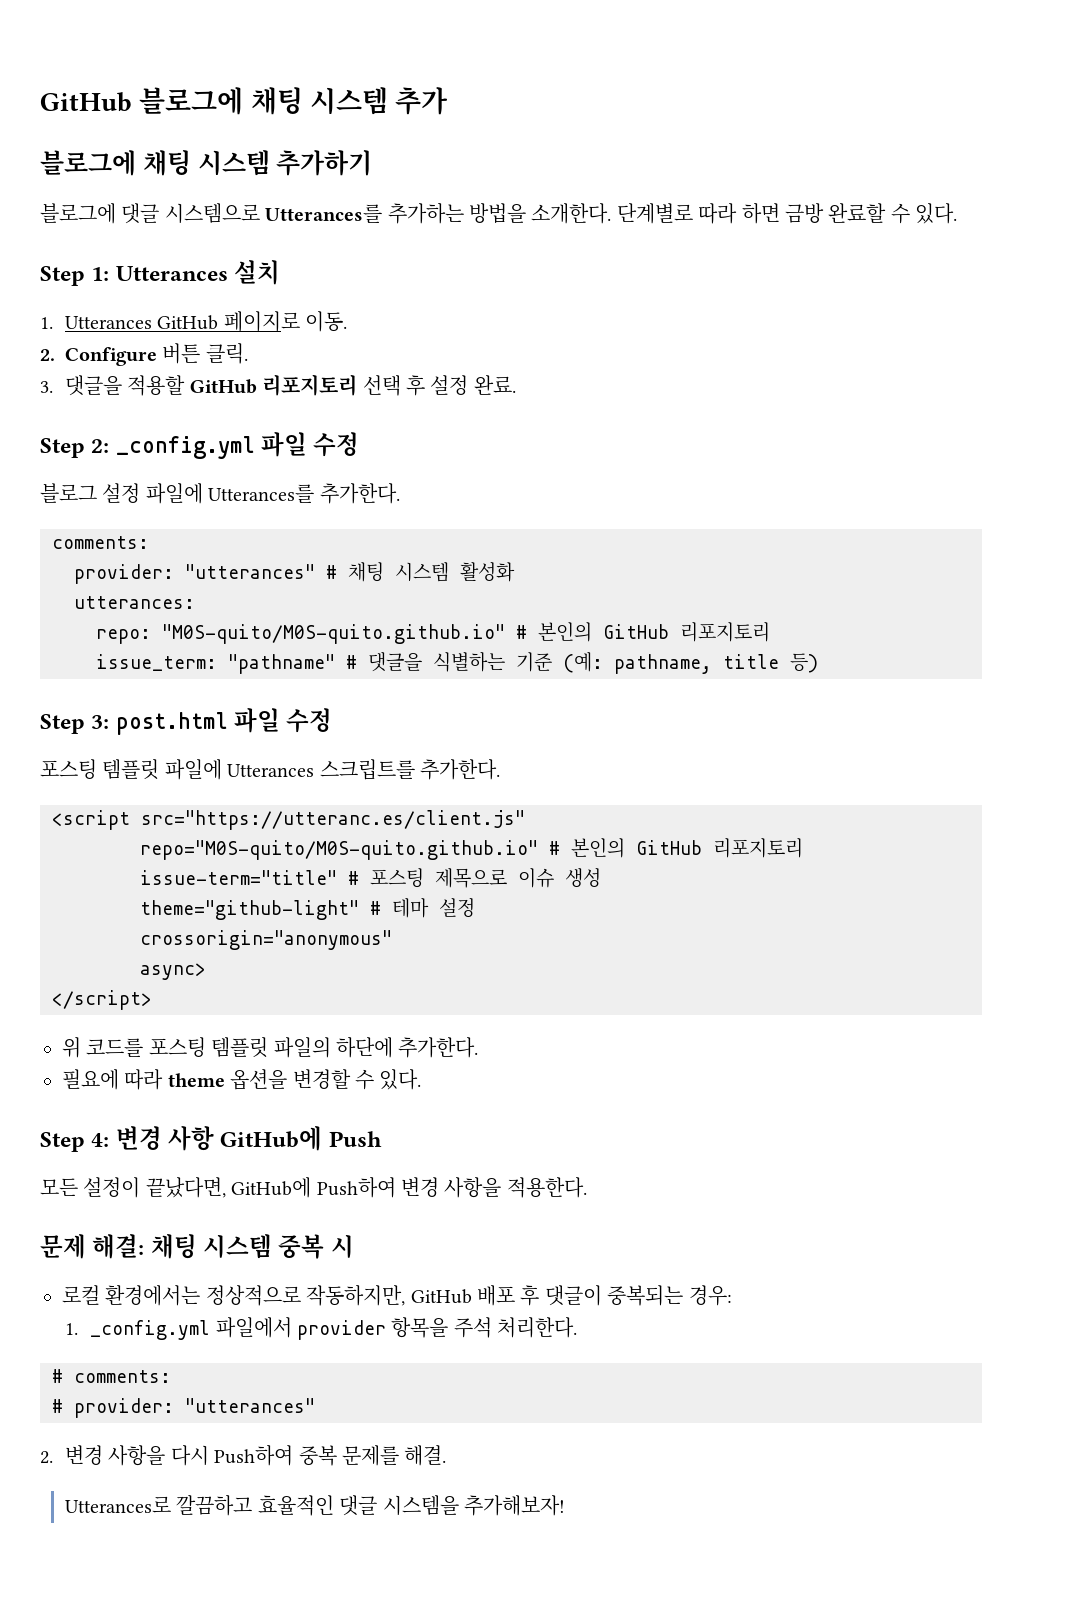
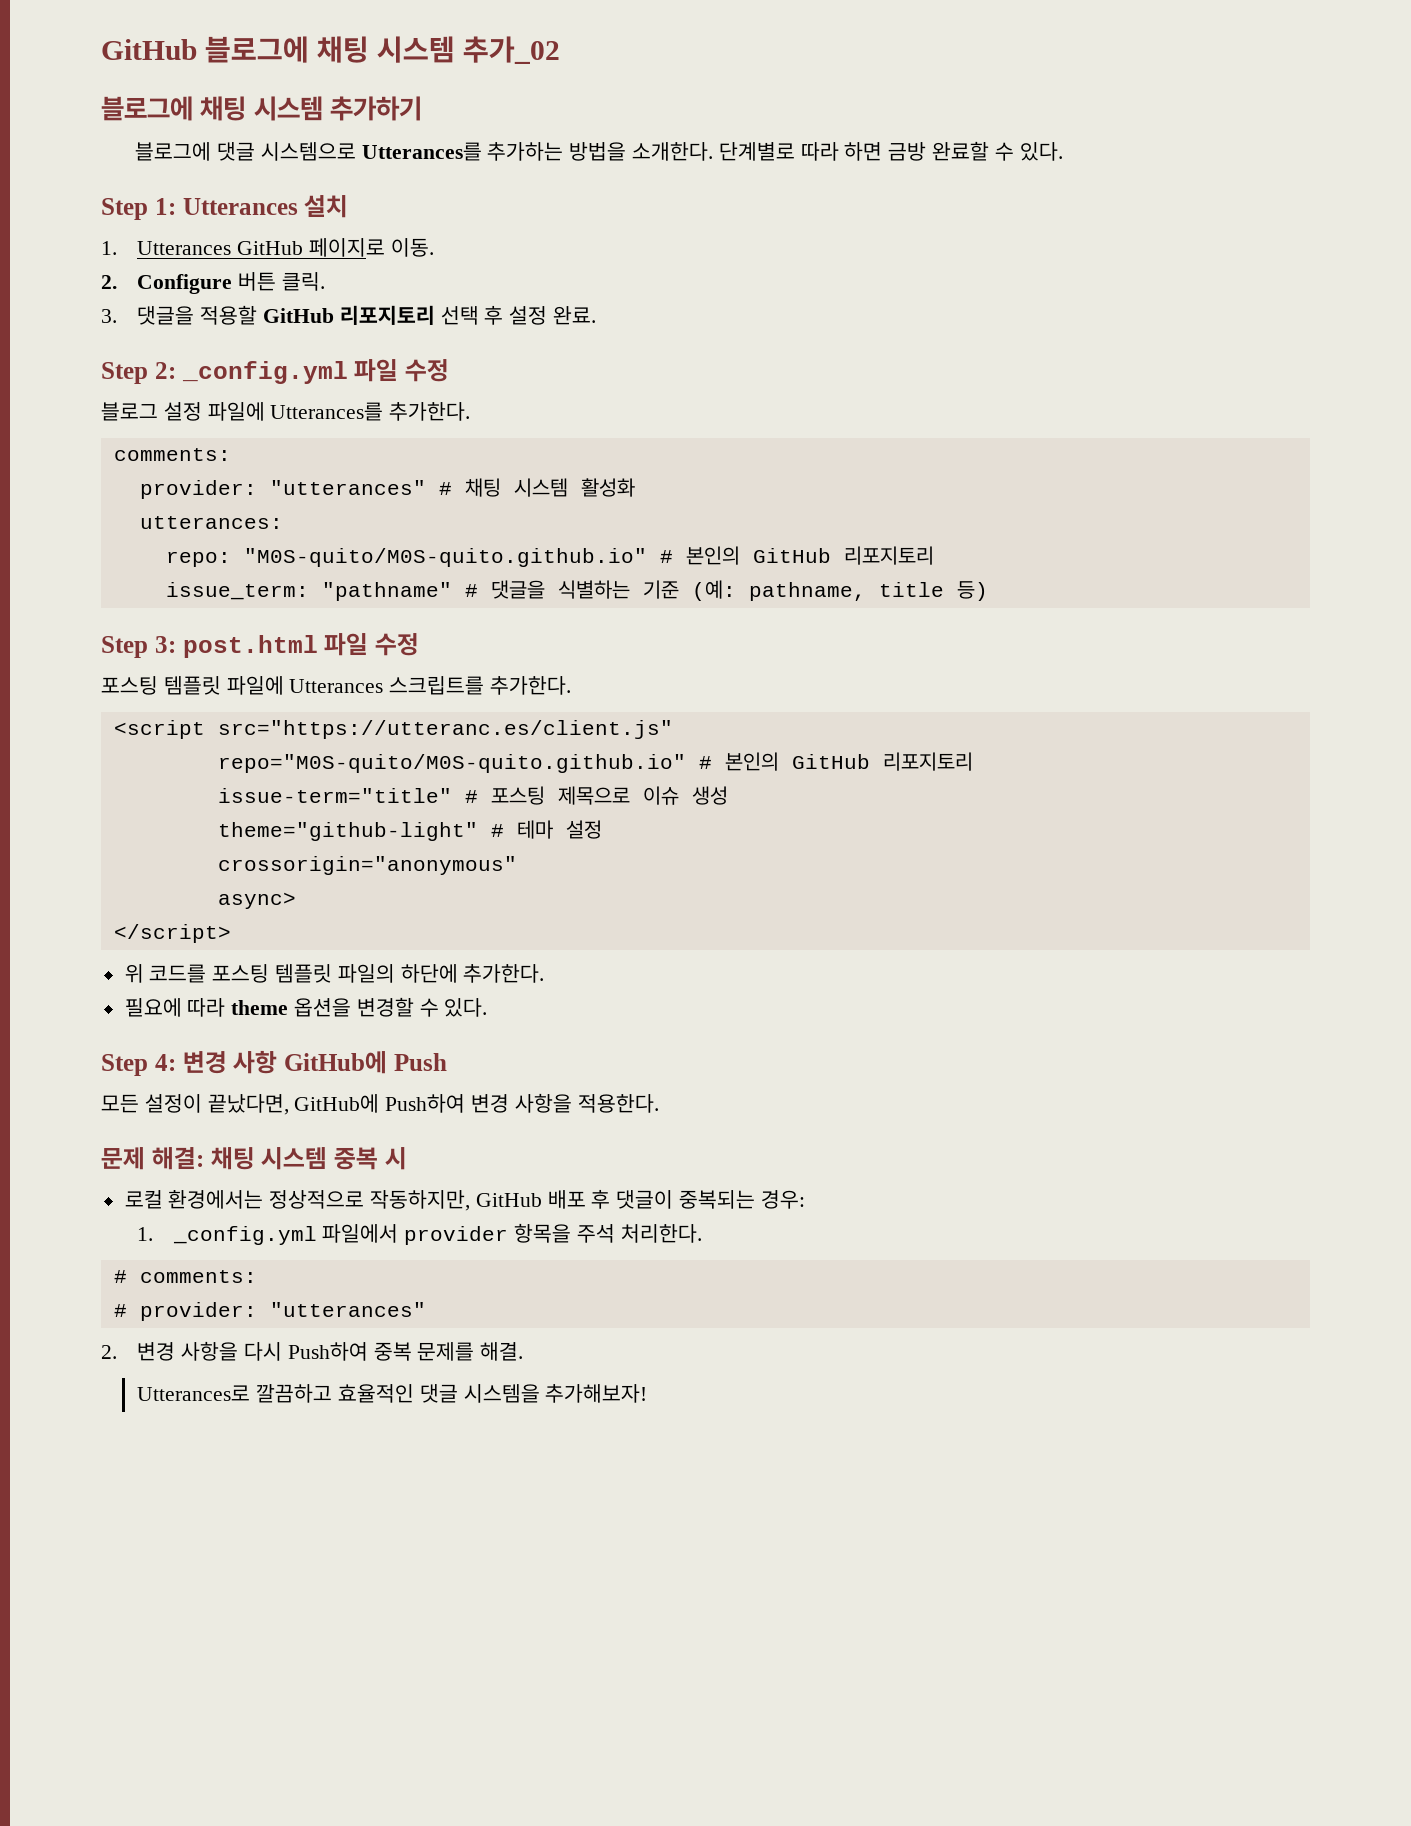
[395,87,449,115] 추가 -> [462,36,560,64] 추가_02

